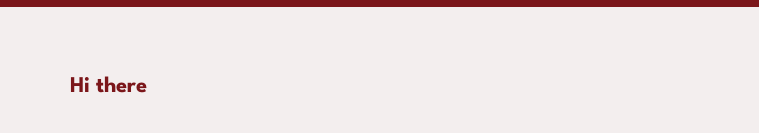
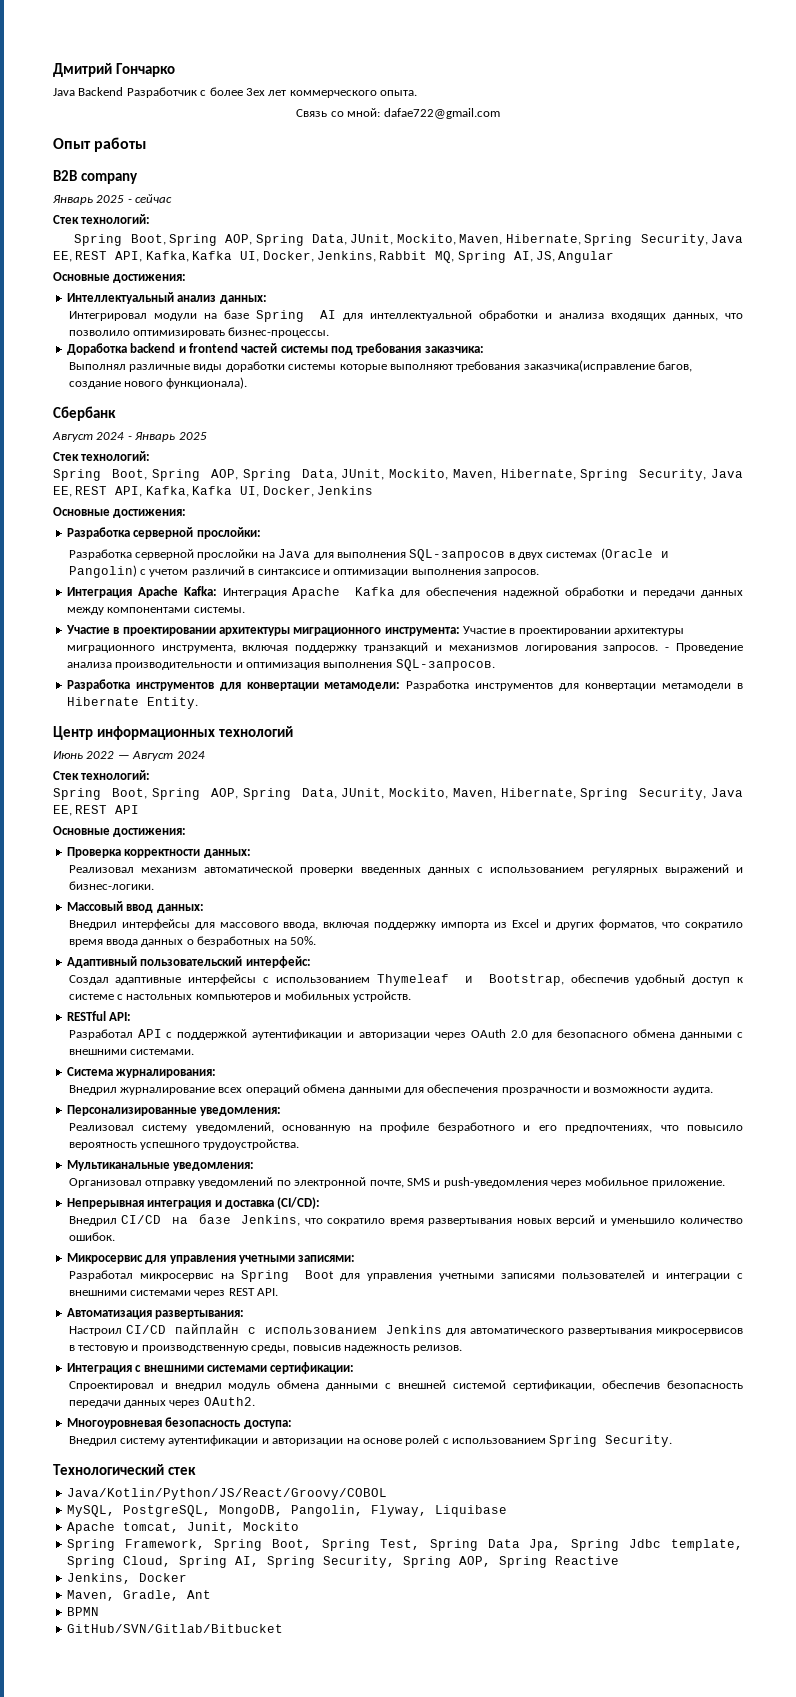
[70,76,148,93] Hi there -> [53,63,175,77] [53,87,417,98] [296,108,500,119] [53,137,147,152] [53,170,138,184] [52,194,173,205] [53,214,151,224] [74,234,743,246] [53,251,615,263] [53,272,187,283] [66,292,267,304] [68,310,743,322] [68,327,330,338] [66,343,484,355] [68,360,693,372] [68,377,248,389] [53,406,116,421] [52,432,207,442] [53,451,151,461] [53,469,743,481] [53,486,373,497] [53,507,187,518] [66,527,261,539] [68,548,669,561] [68,565,540,578] [66,586,744,599] [66,607,245,615] [65,625,685,636] [66,642,743,653] [66,659,495,671] [66,679,743,691] [66,697,198,709] [53,726,293,740] [53,751,205,761] [53,770,151,780] [53,788,743,800] [53,805,140,816] [53,826,187,837] [66,847,251,858] [68,864,744,875] [68,881,154,890] [66,901,204,913] [68,919,744,930] [68,936,316,947] [66,956,311,968] [68,974,744,986] [68,991,411,1002] [66,1011,132,1021] [68,1029,743,1040] [68,1049,195,1055] [66,1067,217,1078] [68,1084,713,1095] [66,1105,282,1116] [68,1122,743,1133] [68,1139,300,1150] [66,1160,255,1171] [68,1177,725,1188] [66,1197,321,1209] [68,1214,743,1226] [68,1232,115,1241] [66,1253,356,1264] [68,1270,743,1282] [68,1288,279,1298] [66,1308,245,1319] [68,1324,743,1336] [68,1345,463,1353] [66,1362,355,1374] [68,1380,744,1391] [68,1397,255,1408] [66,1417,292,1429] [68,1435,673,1447] [53,1464,196,1475] [66,1488,387,1500] [66,1505,507,1517] [66,1522,299,1534] [66,1539,743,1551] [66,1556,619,1568] [66,1573,187,1584] [66,1590,211,1601] [66,1607,99,1616] [66,1624,283,1633] Дмитрий Гончарко // Java Backend Разработчик с более 3ех лет коммерческого опыта. // Связь со мной: dafae722@gmail.com // Опыт работы // B2B company // Январь 2025 - сейчас // Стек технологий: // Spring Boot, Spring AOP, Spring Data, JUnit, Mockito, Maven, Hibernate, Spring Security, Java EE, REST API, Kafka, Kafka UI, Docker, Jenkins, Rabbit MQ, Spring AI, JS, Angular // Основные достижения: // Интеллектуальный анализ данных: // Интегрировал модули на базе Spring AI для интеллектуальной обработки и анализа входящих данных, что позволило оптимизировать бизнес-процессы. // Доработка backend и frontend частей системы под требования заказчика: // Выполнял различные виды доработки системы которые выполняют требования заказчика(исправление багов, создание нового функционала). // Сбербанк // Август 2024 - Январь 2025 // Стек технологий: // Spring Boot, Spring AOP, Spring Data, JUnit, Mockito, Maven, Hibernate, Spring Security, Java EE, REST API, Kafka, Kafka UI, Docker, Jenkins // Основные достижения: // Разработка серверной прослойки: // Разработка серверной прослойки на Java для выполнения SQL-запросов в двух системах (Oracle и Pangolin) с учетом различий в синтаксисе и оптимизации выполнения запросов. // Интеграция Apache Kafka: Интеграция Apache Kafka для обеспечения надежной обработки и передачи данных между компонентами системы. // Участие в проектировании архитектуры миграционного инструмента: Участие в проектировании архитектуры миграционного инструмента, включая поддержку транзакций и механизмов логирования запросов. - Проведение анализа производительности и оптимизация выполнения SQL-запросов. // Разработка инструментов для конвертации метамодели: Разработка инструментов для конвертации метамодели в Hibernate Entity. // Центр информационных технологий // Июнь 2022 — Август 2024 // Стек технологий: // Spring Boot, Spring AOP, Spring Data, JUnit, Mockito, Maven, Hibernate, Spring Security, Java EE, REST API // Основные достижения: // Проверка корректности данных: // Реализовал механизм автоматической проверки введенных данных с использованием регулярных выражений и бизнес-логики. // Массовый ввод данных: // Внедрил интерфейсы для массового ввода, включая поддержку импорта из Excel и других форматов, что сократило время ввода данных о безработных на 50%. // Адаптивный пользовательский интерфейс: // Создал адаптивные интерфейсы с использованием Thymeleaf и Bootstrap, обеспечив удобный доступ к системе с настольных компьютеров и мобильных устройств. // RESTful API: // Разработал API с поддержкой аутентификации и авторизации через OAuth 2.0 для безопасного обмена данными с внешними системами. // Система журналирования: // Внедрил журналирование всех операций обмена данными для обеспечения прозрачности и возможности аудита. // Персонализированные уведомления: // Реализовал систему уведомлений, основанную на профиле безработного и его предпочтениях, что повысило вероятность успешного трудоустройства. // Мультиканальные уведомления: // Организовал отправку уведомлений по электронной почте, SMS и push-уведомления через мобильное приложение. // Непрерывная интеграция и доставка (CI/CD): // Внедрил CI/CD на базе Jenkins, что сократило время развертывания новых версий и уменьшило количество ошибок. // Микросервис для управления учетными записями: // Разработал микросервис на Spring Boot для управления учетными записями пользователей и интеграции с внешними системами через REST API. // Автоматизация развертывания: // Настроил CI/CD пайплайн с использованием Jenkins для автоматического развертывания микросервисов в тестовую и производственную среды, повысив надежность релизов. // Интеграция с внешними системами сертификации: // Спроектировал и внедрил модуль обмена данными с внешней системой сертификации, обеспечив безопасность передачи данных через OAuth2. // Многоуровневая безопасность доступа: // Внедрил систему аутентификации и авторизации на основе ролей с использованием Spring Security. // Технологический стек // Java/Kotlin/Python/JS/React/Groovy/COBOL // MySQL, PostgreSQL, MongoDB, Pangolin, Flyway, Liquibase // Apache tomcat, Junit, Mockito // Spring Framework, Spring Boot, Spring Test, Spring Data Jpa, Spring Jdbc template, Spring Cloud, Spring AI, Spring Security, Spring AOP, Spring Reactive // Jenkins, Docker // Maven, Gradle, Ant // BPMN // GitHub/SVN/Gitlab/Bitbucket

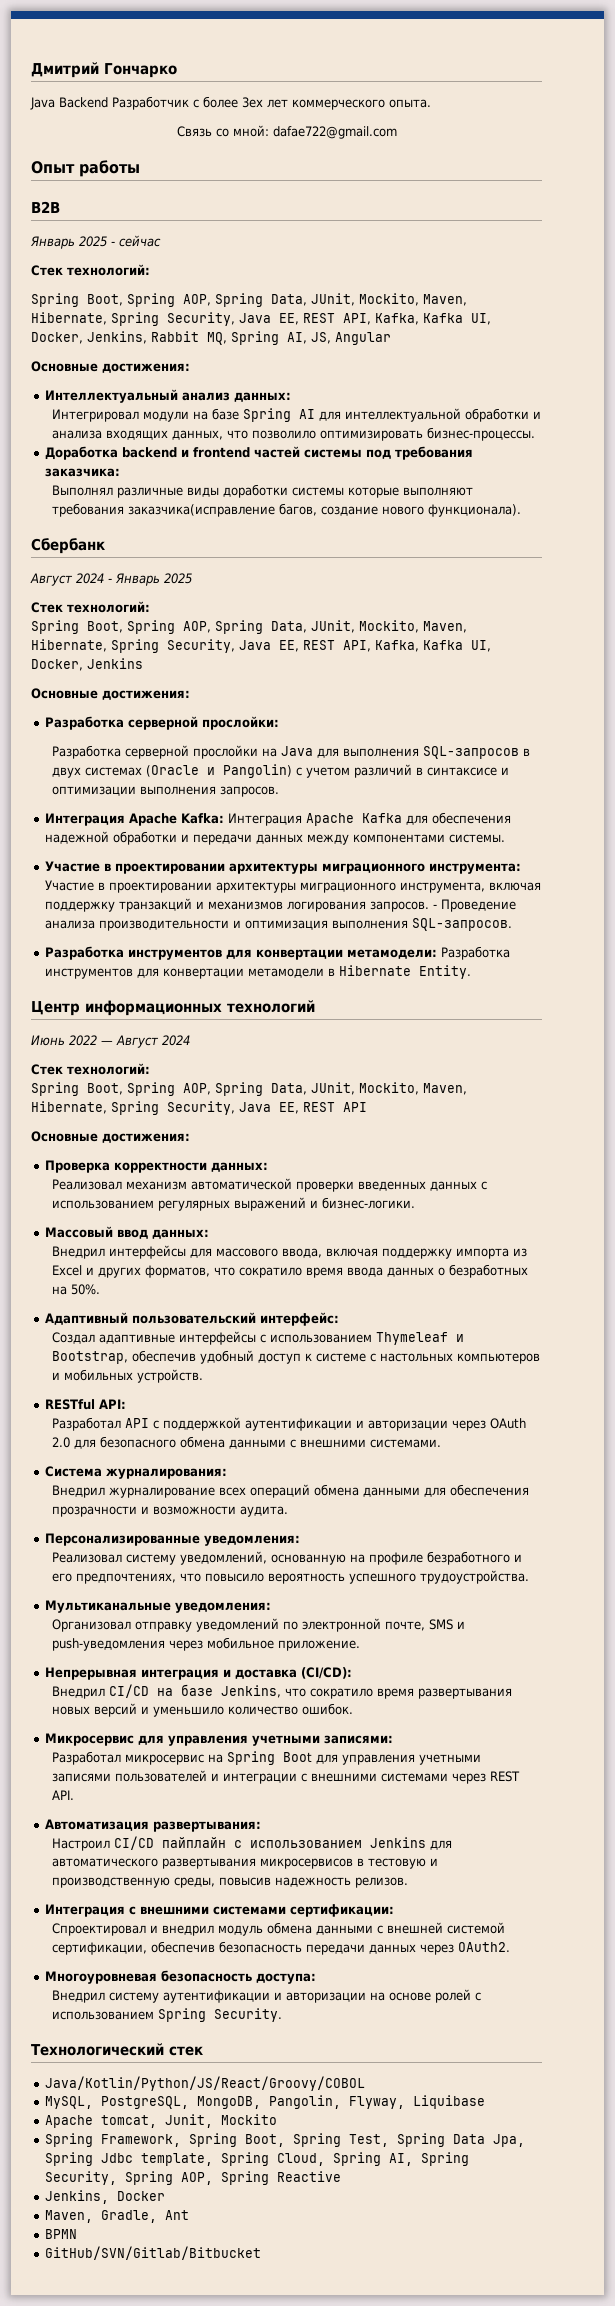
[80,173,138,184] company -> (60, 207) none

